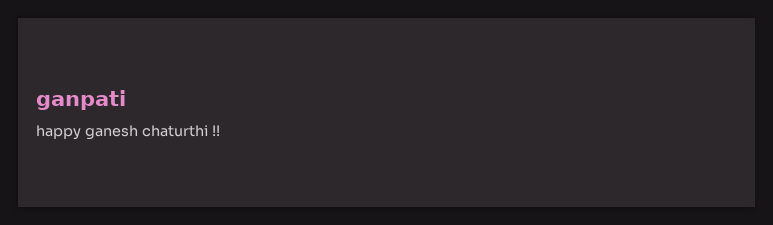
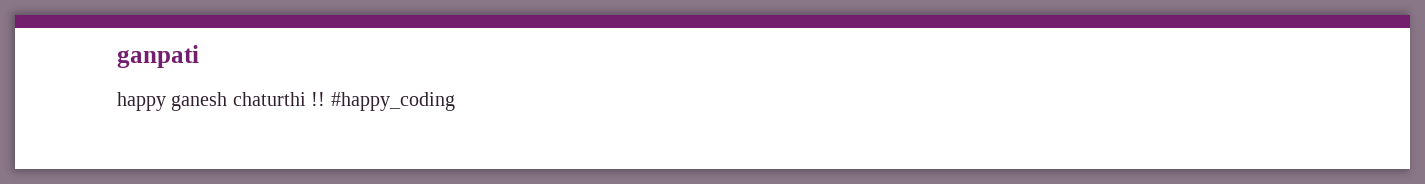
(220, 130) none -> [330,92,455,111] #happy_coding

